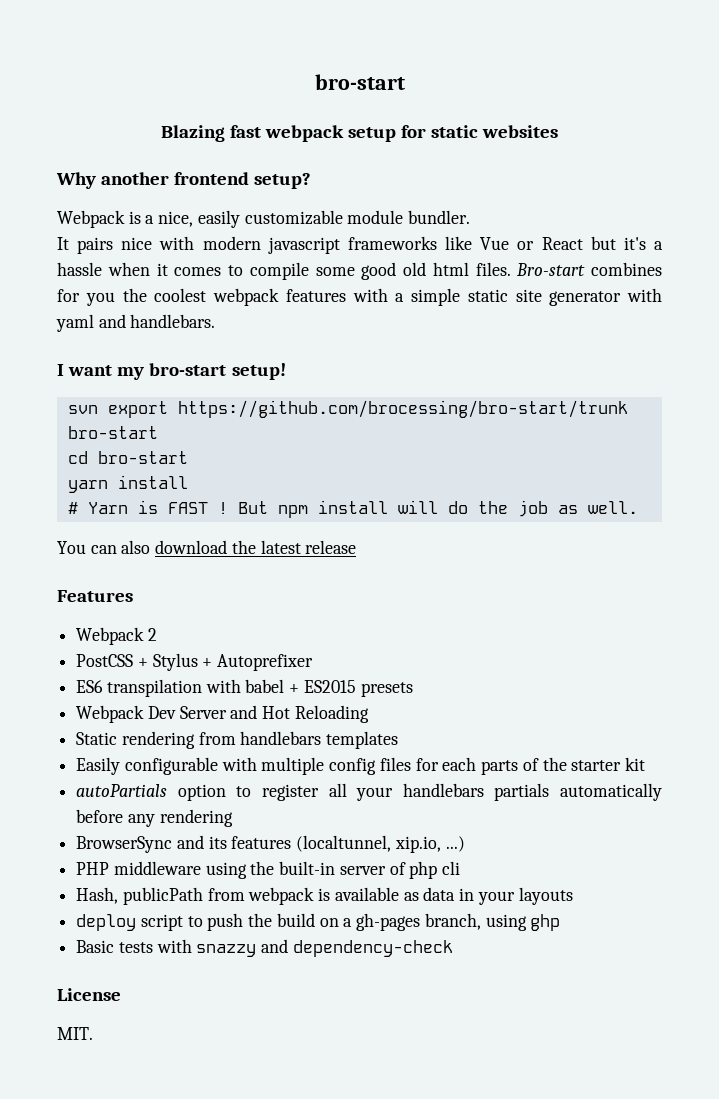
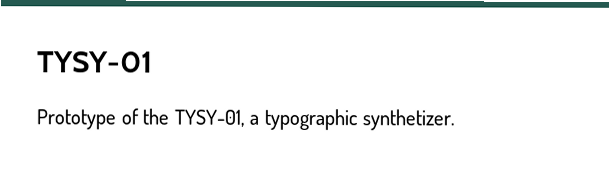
[314,74,405,90] [160,125,559,142] [56,172,312,189] [57,210,471,228] [57,236,663,254] [57,262,662,280] [57,288,662,306] [56,314,216,332] [57,363,286,380] [67,400,628,418] [67,426,158,439] [67,451,188,464] [67,475,188,493] [67,500,638,518] [57,540,357,554] [57,590,133,602] [76,627,157,645] [76,653,314,671] [76,679,413,697] [76,705,369,723] [76,731,399,749] [76,757,645,775] [76,783,662,801] [76,809,233,827] [76,835,465,853] [76,861,461,879] [76,887,573,905] [76,913,561,931] [76,939,453,957] [57,988,121,1001] [57,1027,93,1040] bro-start // Blazing fast webpack setup for static websites // Why another frontend setup? // Webpack is a nice, easily customizable module bundler. // It pairs nice with modern javascript frameworks like Vue or React but it's a hassle when it comes to compile some good old html files. Bro-start combines for you the coolest webpack features with a simple static site generator with yaml and handlebars. // I want my bro-start setup! // svn export https://github.com/brocessing/bro-start/trunk bro-start // cd bro-start // yarn install // # Yarn is FAST ! But npm install will do the job as well. // You can also download the latest release // Features // Webpack 2 // PostCSS + Stylus + Autoprefixer // ES6 transpilation with babel + ES2015 presets // Webpack Dev Server and Hot Reloading // Static rendering from handlebars templates // Easily configurable with multiple config files for each parts of the starter kit // autoPartials option to register all your handlebars partials automatically before any rendering // BrowserSync and its features (localtunnel, xip.io, ...) // PHP middleware using the built-in server of php cli // Hash, publicPath from webpack is available as data in your layouts // deploy script to push the build on a gh-pages branch, using ghp // Basic tests with snazzy and dependency-check // License // MIT. -> [37,51,153,73] [36,108,456,131] TYSY-01 // Prototype of the TYSY-01, a typographic synthetizer.

